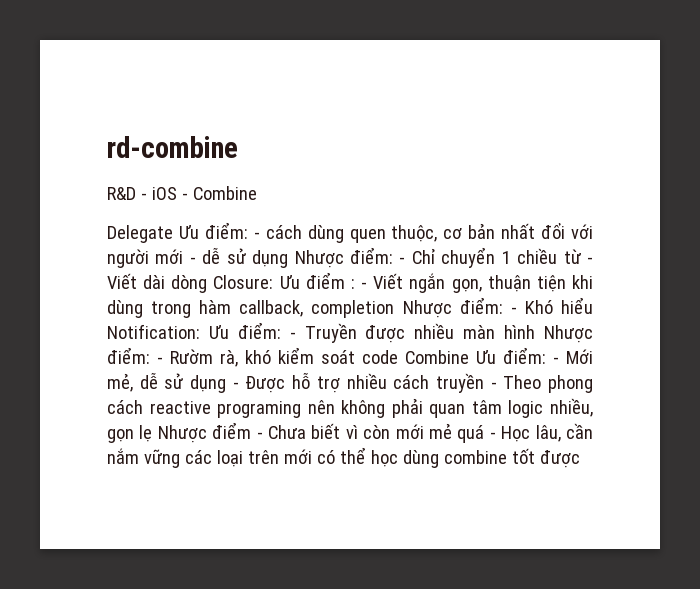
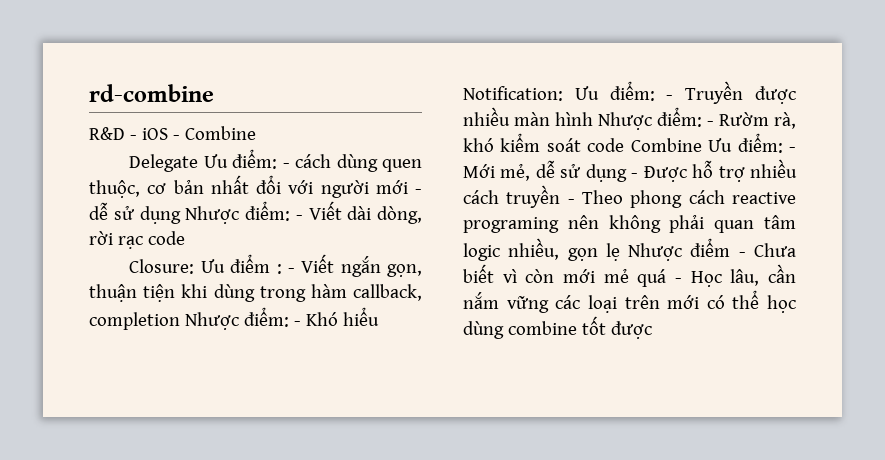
[411,247,594,268] [107,273,208,293] Chỉ chuyển 1 chiều từ - Viết dài dòng -> [308,201,422,224] [89,231,185,249] Viết dài dòng, rời rạc code //

